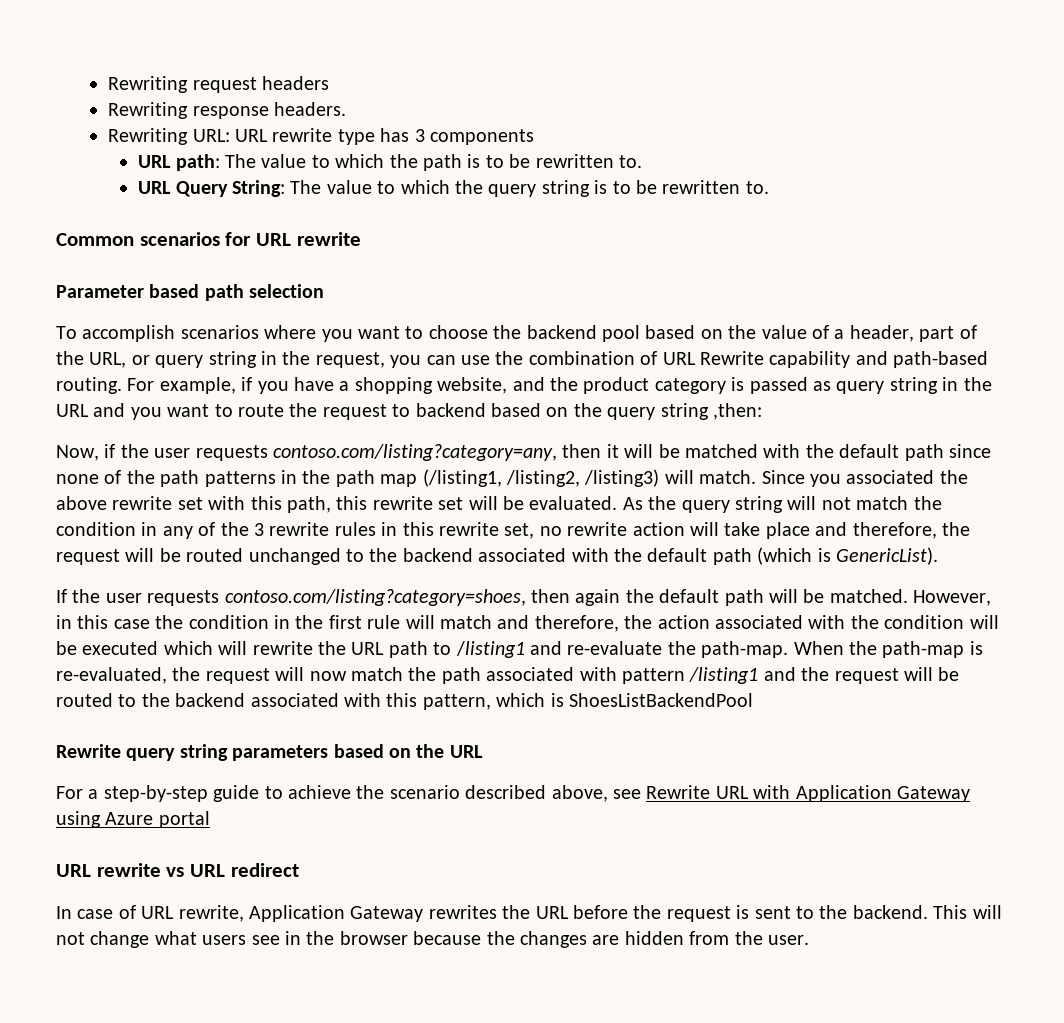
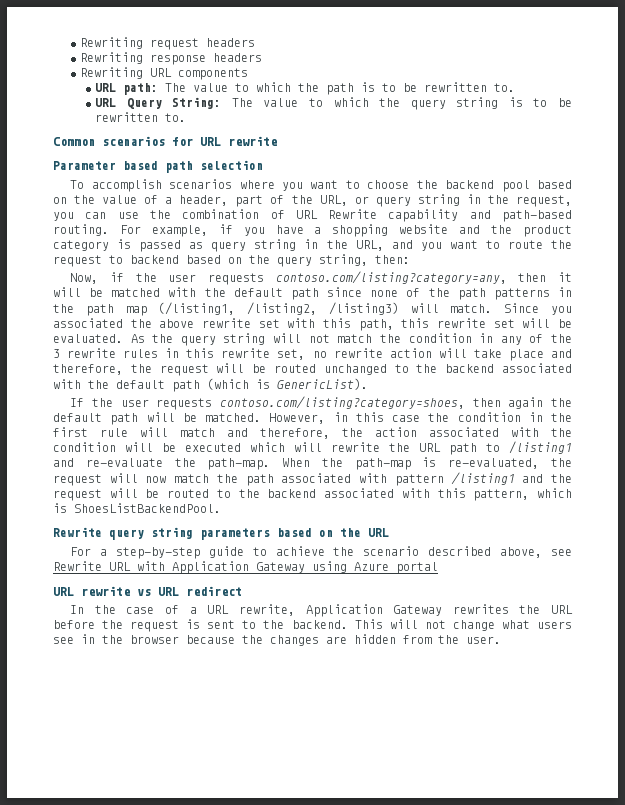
[273,102,346,116] [108,128,425,145] headers. // Rewriting URL: URL rewrite type has 3 -> [212,53,262,62] [79,67,172,79] headers // Rewriting URL
[437,377,508,394] website, -> [399,224,449,234] website
[56,404,89,417] URL -> [355,240,384,251] URL,
[660,403,762,420] string ,then: -> [319,254,410,266] string, then:
[568,693,753,707] ShoesListBackendPool -> [74,503,221,513] ShoesListBackendPool.
(72, 912) none -> [94,605,116,614] the
(136, 912) none -> [189,607,197,614] a

